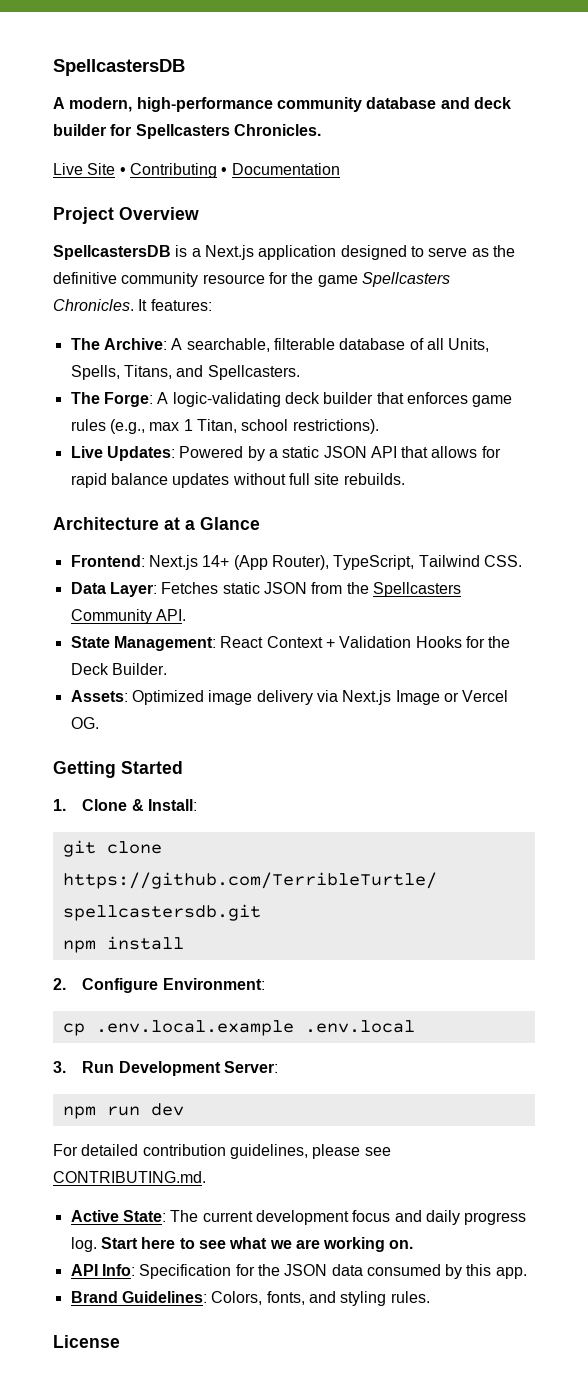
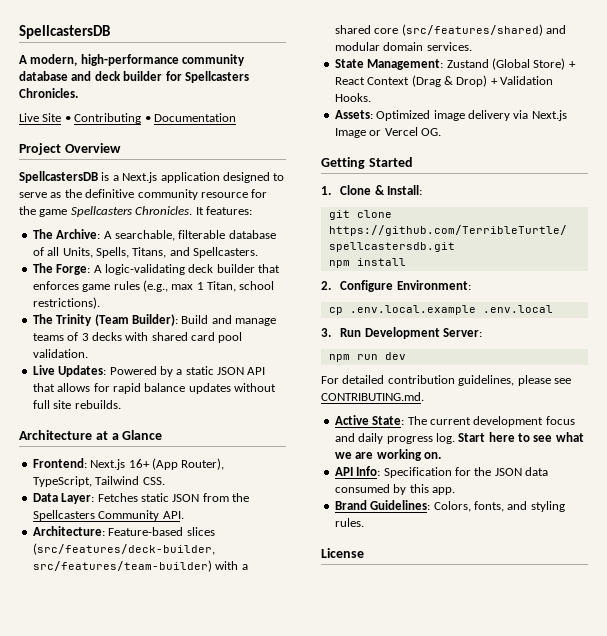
(379, 426) none -> [32,314,276,326] [32,332,243,343] [32,349,88,358] // The Trinity (Team Builder): Build and manage teams of 3 decks with shared card pool validation.
[202,555,230,567] 14+ -> [128,459,150,468] 16+
[70,636,511,651] [70,663,167,675] State Management: React Context + Validation Hooks for the Deck Builder. -> [32,526,215,536] [32,543,215,555] [32,560,248,572] [334,24,566,36] [334,42,472,51] [334,58,576,70] [334,75,553,87] [334,93,371,102] Architecture: Feature-based slices (src/features/deck-builder, src/features/team-builder) with a shared core (src/features/shared) and modular domain services. // State Management: Zustand (Global Store) + React Context (Drag & Drop) + Validation Hooks.

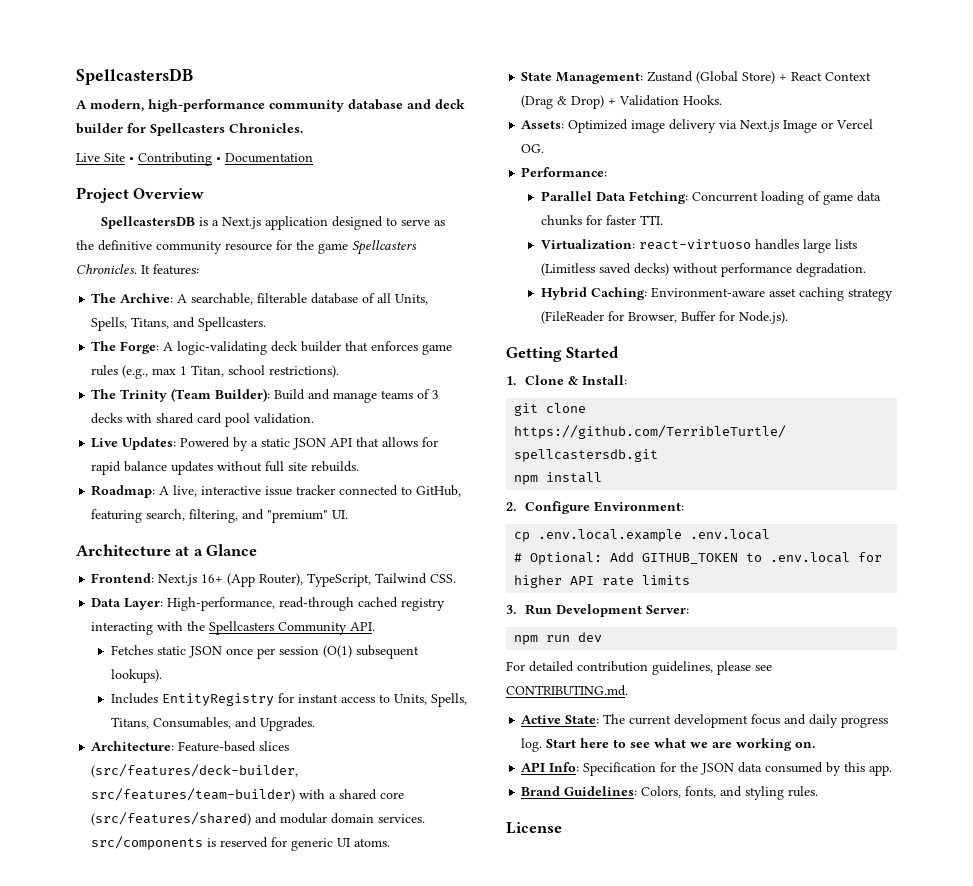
(121, 404) none -> [91,485,462,498] [91,509,349,523] // Roadmap: A live, interactive issue tracker connected to GitHub, featuring search, filtering, and "premium" UI.
[97,493,249,502] [32,510,184,521] Fetches static JSON from the Spellcasters Community API. -> [167,597,446,611] [91,621,376,635] [110,645,419,659] [110,669,162,683] [110,693,467,707] [110,717,315,731] High-performance, read-through cached registry interacting with the Spellcasters Community API. // Fetches static JSON once per session (O(1) subsequent lookups). // Includes EntityRegistry for instant access to Units, Spells, Titans, Consumables, and Upgrades.
(472, 46) none -> [91,836,391,851] src/components is reserved for generic UI atoms.
(441, 132) none -> [521,167,608,177] [540,191,881,205] [540,215,663,226] [540,239,857,253] [540,263,866,277] [540,287,893,301] [540,311,788,324] // Performance: // Parallel Data Fetching: Concurrent loading of game data chunks for faster TTI. // Virtualization: react-virtuoso handles large lists (Limitless saved decks) without performance degradation. // Hybrid Caching: Environment-aware asset caching strategy (FileReader for Browser, Buffer for Node.js).
(553, 309) none -> [514,552,883,565] [514,575,691,588] // # Optional: Add GITHUB_TOKEN to .env.local for higher API rate limits

